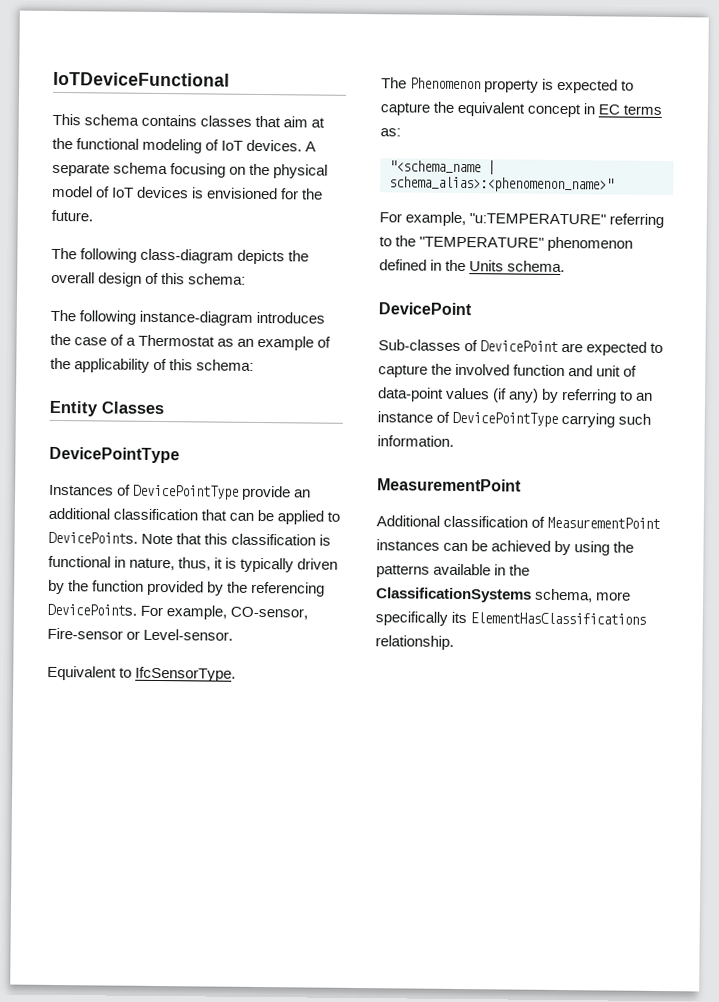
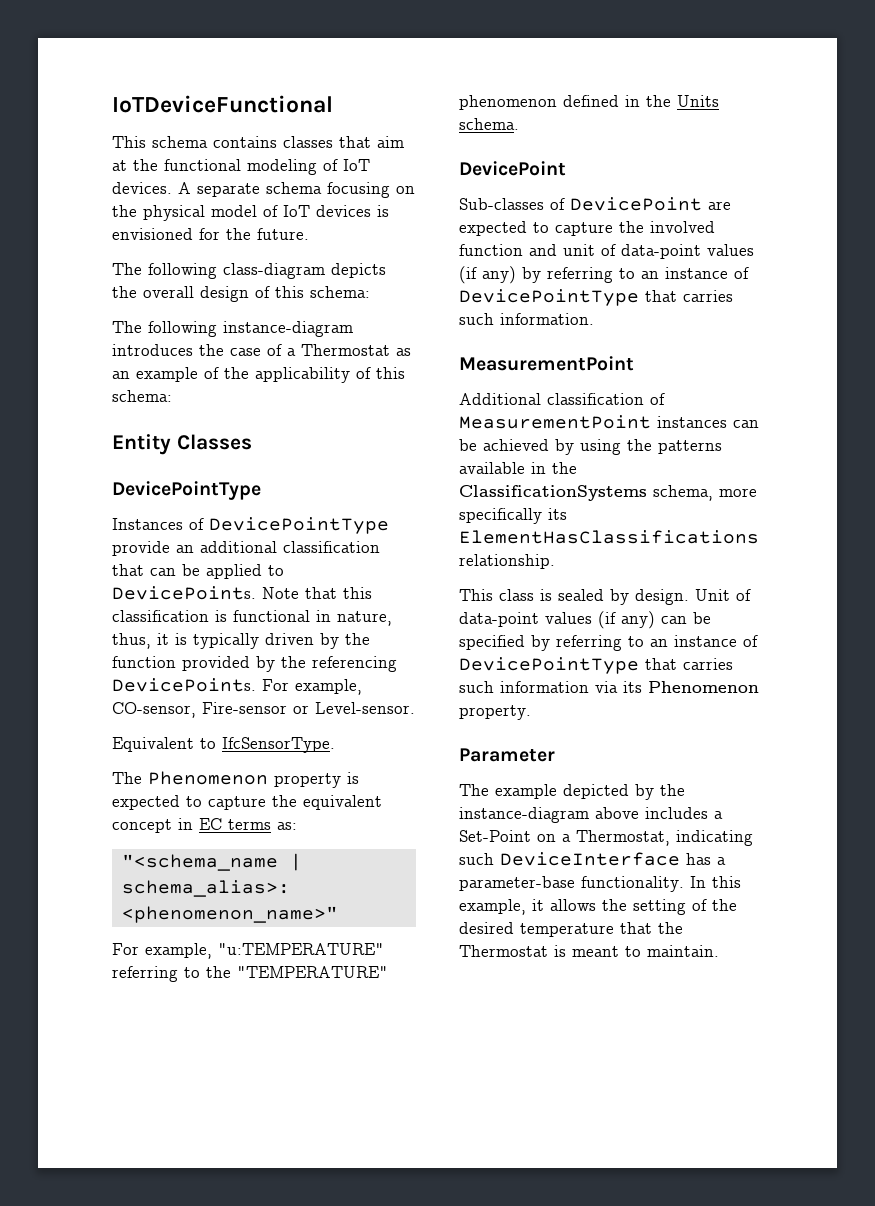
[561,413,616,428] carrying -> [645,290,733,302] that carries
(454, 642) none -> [459,589,751,605] [459,611,711,629] [459,635,758,651] [459,657,733,674] [459,681,759,693] [459,705,531,720] [459,748,555,762] [459,784,685,800] [459,807,723,823] [459,830,753,846] [459,852,726,866] [459,876,741,892] [459,899,737,915] [459,922,683,937] [459,945,719,957] // This class is sealed by design. Unit of data-point values (if any) can be specified by referring to an instance of DevicePointType that carries such information via its Phenomenon property. // Parameter // The example depicted by the instance-diagram above includes a Set-Point on a Thermostat, indicating such DeviceInterface has a parameter-base functionality. In this example, it allows the setting of the desired temperature that the Thermostat is meant to maintain.

